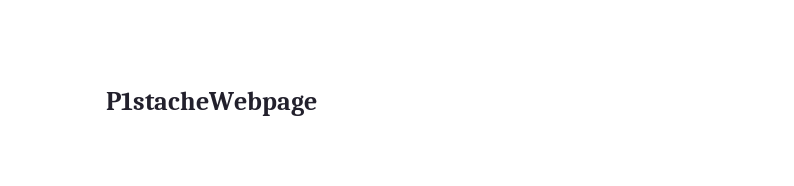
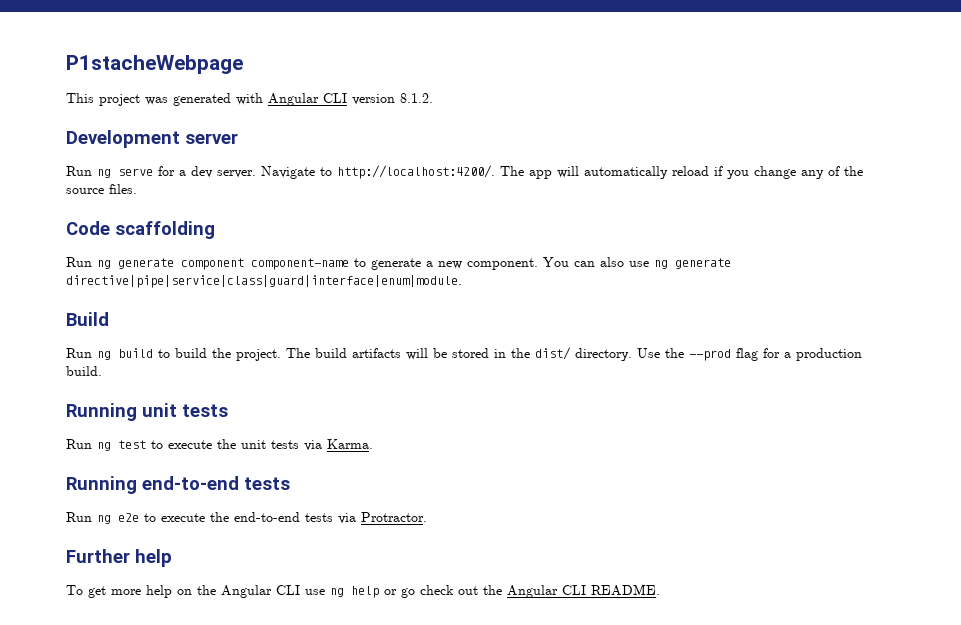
(317, 103) none -> [66,93,433,106] [66,130,238,148] [66,165,863,179] [66,184,137,194] [66,221,215,239] [66,257,731,270] [66,275,462,288] [66,312,109,326] [66,347,862,361] [66,366,102,376] [66,403,228,421] [66,439,373,451] [66,476,290,494] [66,512,427,524] [66,549,172,567] [66,584,660,598] // This project was generated with Angular CLI version 8.1.2. // Development server // Run ng serve for a dev server. Navigate to http://localhost:4200/. The app will automatically reload if you change any of the source files. // Code scaffolding // Run ng generate component component-name to generate a new component. You can also use ng generate directive|pipe|service|class|guard|interface|enum|module. // Build // Run ng build to build the project. The build artifacts will be stored in the dist/ directory. Use the --prod flag for a production build. // Running unit tests // Run ng test to execute the unit tests via Karma. // Running end-to-end tests // Run ng e2e to execute the end-to-end tests via Protractor. // Further help // To get more help on the Angular CLI use ng help or go check out the Angular CLI README.

